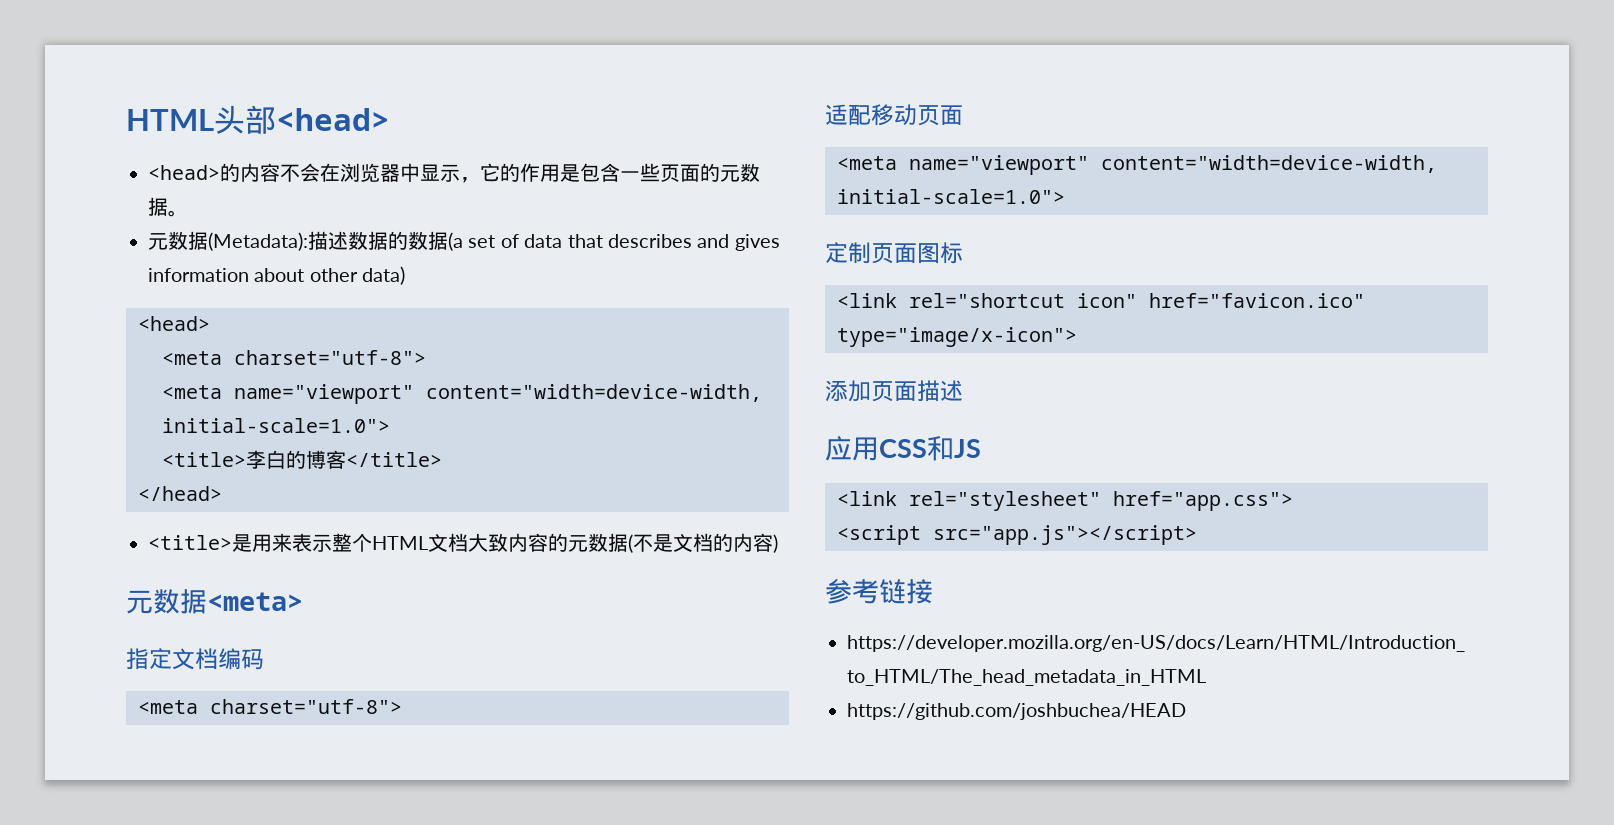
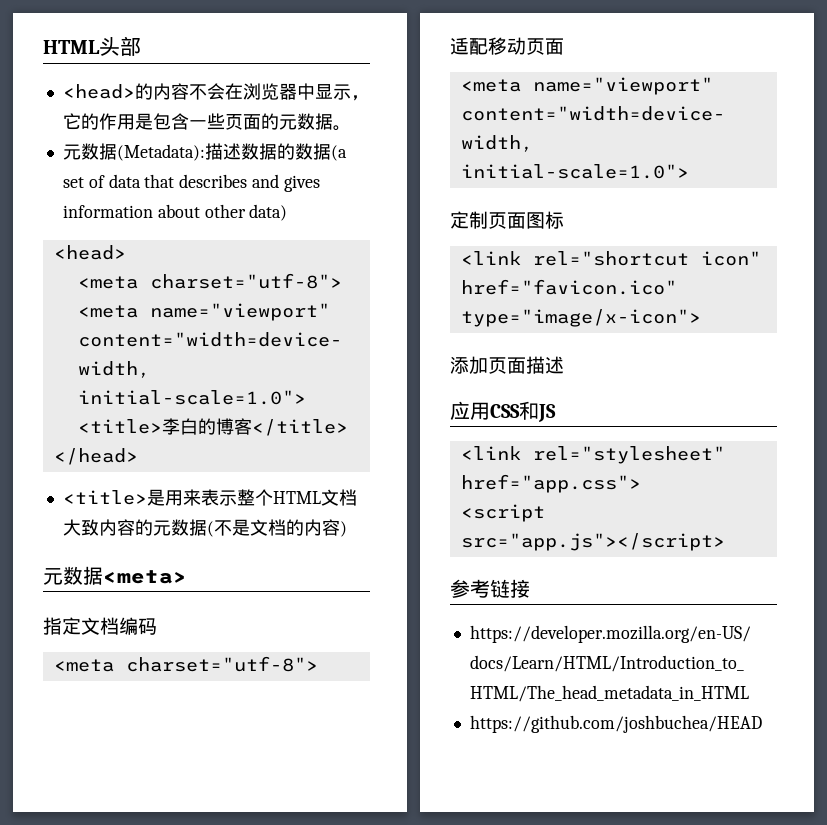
[276,108,390,131] <head> -> (141, 46) none

